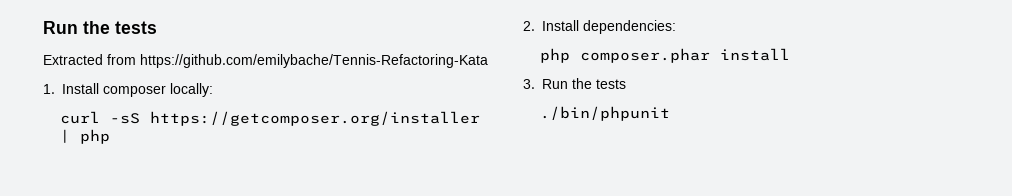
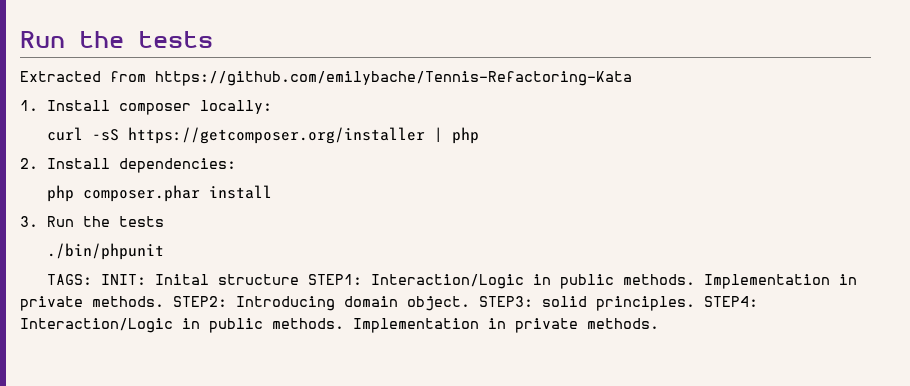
(671, 113) none -> [47,274,858,289] [20,296,758,311] [20,318,659,333] // TAGS: INIT: Inital structure STEP1: Interaction/Logic in public methods. Implementation in private methods. STEP2: Introducing domain object. STEP3: solid principles. STEP4: Interaction/Logic in public methods. Implementation in private methods.

